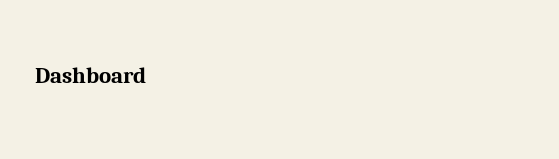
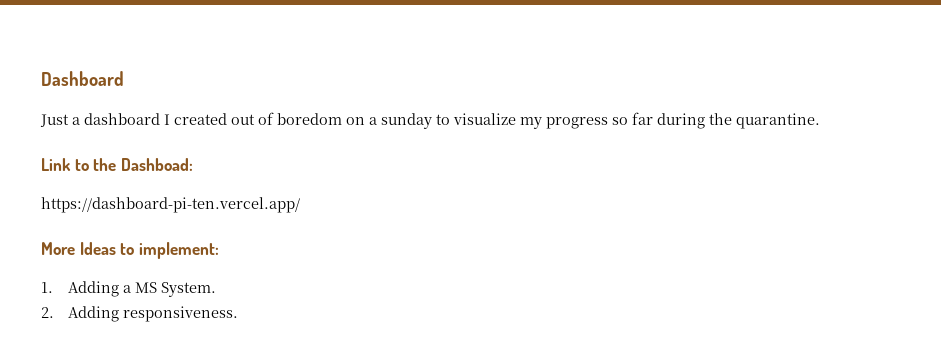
(146, 75) none -> [40,112,820,129] [41,158,193,171] [41,197,300,213] [41,242,219,259] [41,281,216,297] [41,306,238,322] // Just a dashboard I created out of boredom on a sunday to visualize my progress so far during the quarantine. // Link to the Dashboad: // https://dashboard-pi-ten.vercel.app/ // More Ideas to implement: // 1. Adding a MS System. // 2. Adding responsiveness.

